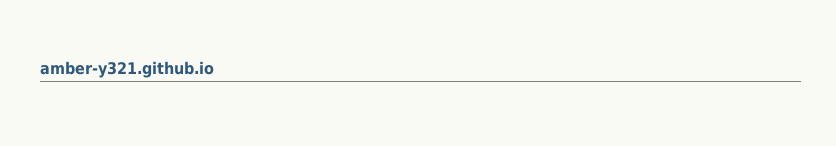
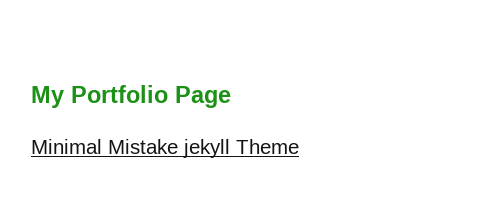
[40,61,214,78] amber-y321.github.io -> [31,85,231,108] [31,139,299,158] My Portfolio Page // Minimal Mistake jekyll Theme

